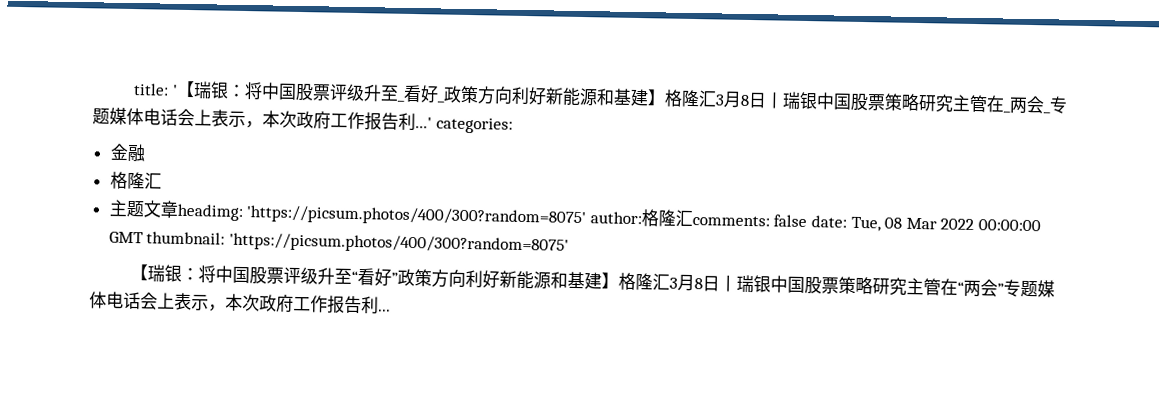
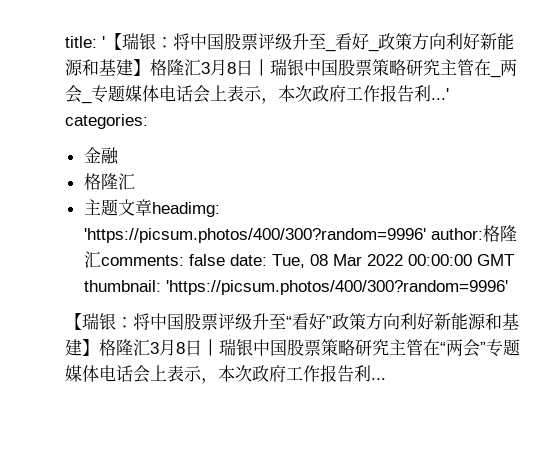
[246,205,587,228] 'https://picsum.photos/400/300?random=8075' -> [83,228,426,243] 'https://picsum.photos/400/300?random=9996'
[228,232,569,255] 'https://picsum.photos/400/300?random=8075' -> [165,280,508,295] 'https://picsum.photos/400/300?random=9996'

